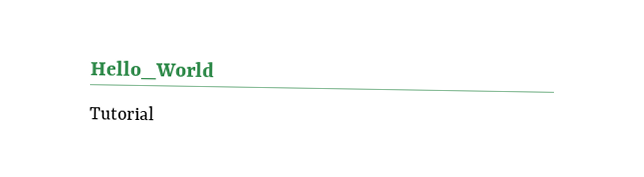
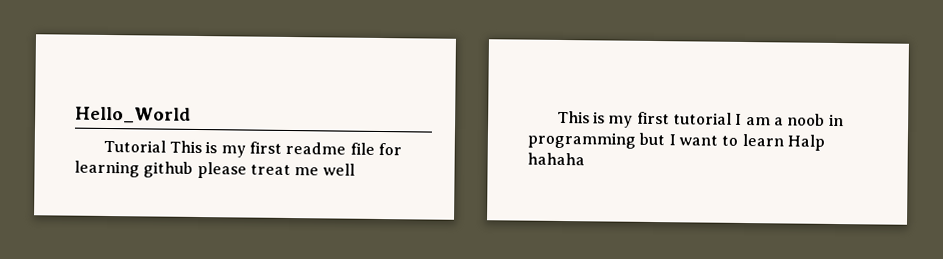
(154, 113) none -> [169,140,402,158] [74,160,355,179] [556,110,844,128] [527,131,825,151] [527,152,585,166] This is my first readme file for learning github please treat me well // This is my first tutorial I am a noob in programming but I want to learn Halp hahaha

